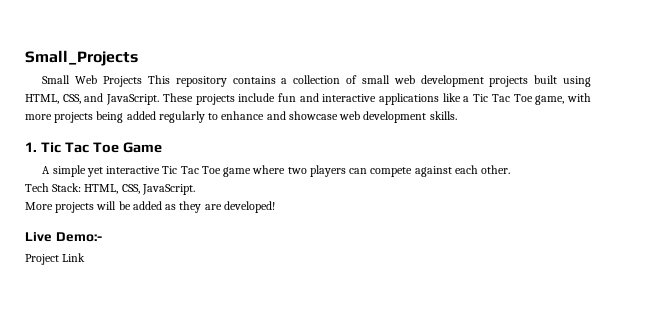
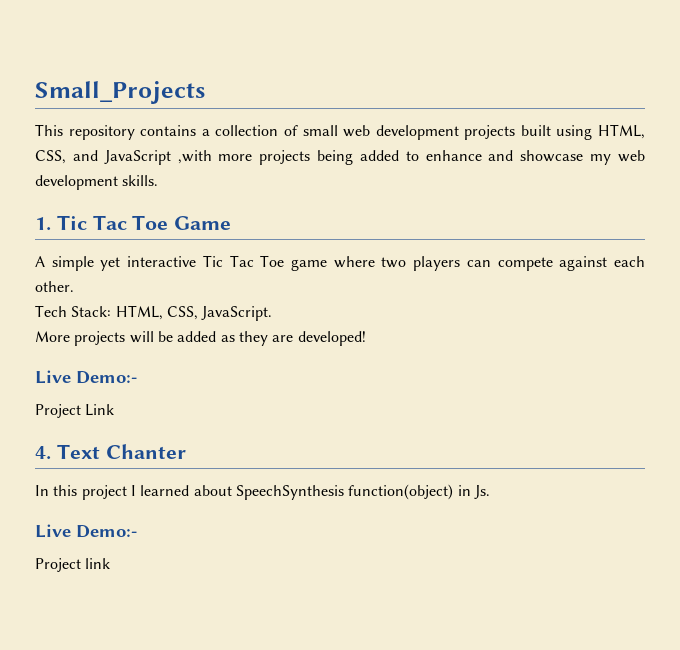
[42,75,143,87] Small Web Projects -> (205, 92) none
[106,93,591,105] JavaScript. These projects include fun and interactive applications like a Tic Tac Toe game, with -> [103,150,212,165] JavaScript ,with
[158,111,205,123] regularly -> (399, 155) none
(338, 115) none -> [590,154,612,165] my
(86, 257) none -> [35,444,186,460] [35,484,490,500] [35,524,137,538] [35,558,111,572] // 4. Text Chanter // In this project I learned about SpeechSynthesis function(object) in Js. // Live Demo:- // Project link

